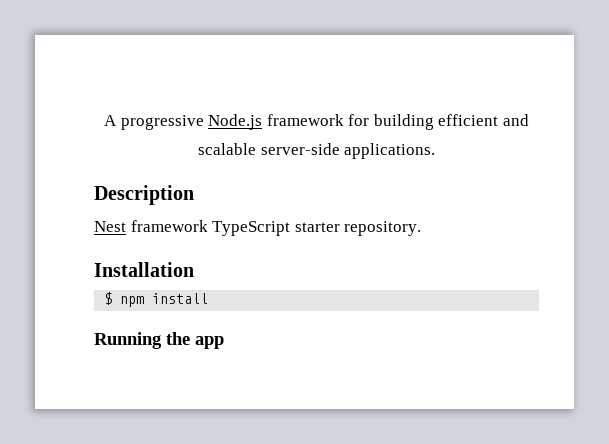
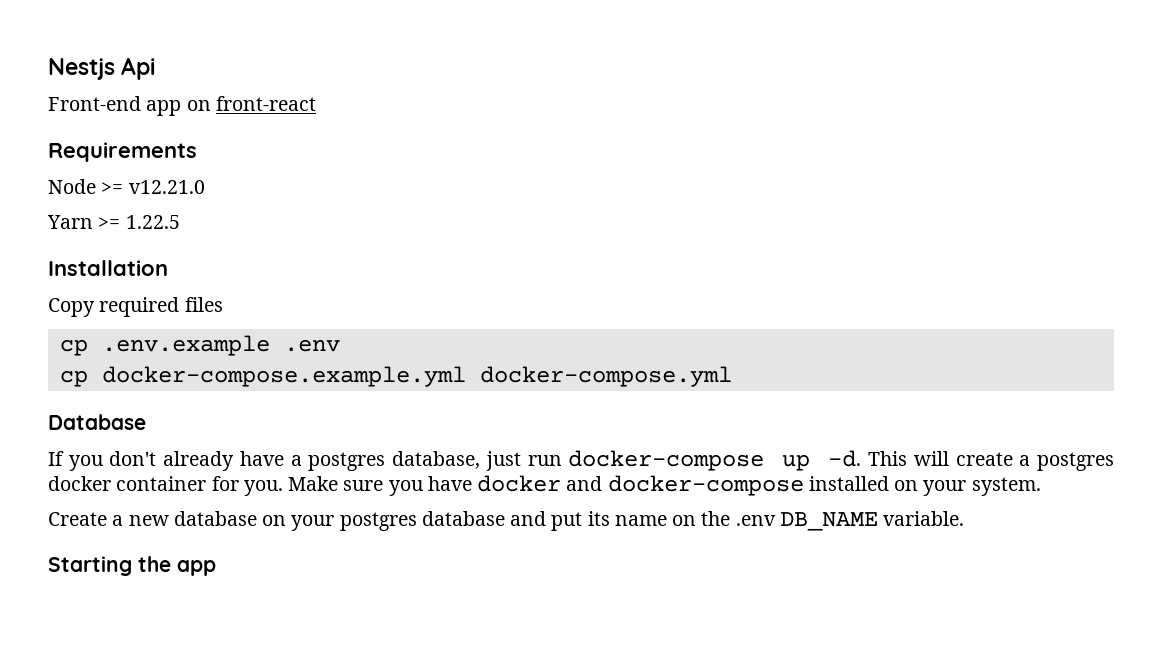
[103,114,530,130] [197,143,436,159] [94,185,194,205] [94,220,422,236] [94,262,194,277] [104,292,209,307] [94,332,162,349] A progressive Node.js framework for building efficient and scalable server-side applications. // Description // Nest framework TypeScript starter repository. // Installation // $ npm install // Running -> [48,57,156,80] [48,96,316,116] [48,142,197,162] [48,179,205,194] [47,215,180,229] [48,260,168,276] [48,297,223,317] [59,335,340,356] [59,366,732,387] [48,414,146,430] [48,450,1115,471] [48,475,1041,496] [48,511,965,531] [48,556,132,576] Nestjs Api // Front-end app on front-react // Requirements // Node >= v12.21.0 // Yarn >= 1.22.5 // Installation // Copy required files // cp .env.example .env // cp docker-compose.example.yml docker-compose.yml // Database // If you don't already have a postgres database, just run docker-compose up -d. This will create a postgres docker container for you. Make sure you have docker and docker-compose installed on your system. // Create a new database on your postgres database and put its name on the .env DB_NAME variable. // Starting

